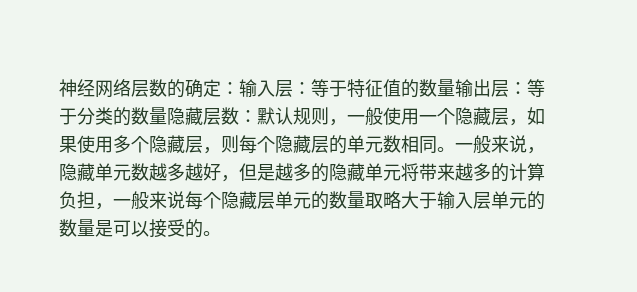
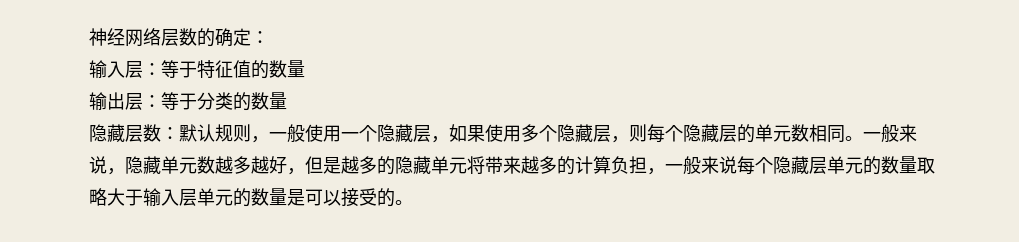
(239, 88) none -> (269, 37) //
(455, 88) none -> (305, 69) //
(167, 116) none -> (287, 101) //

